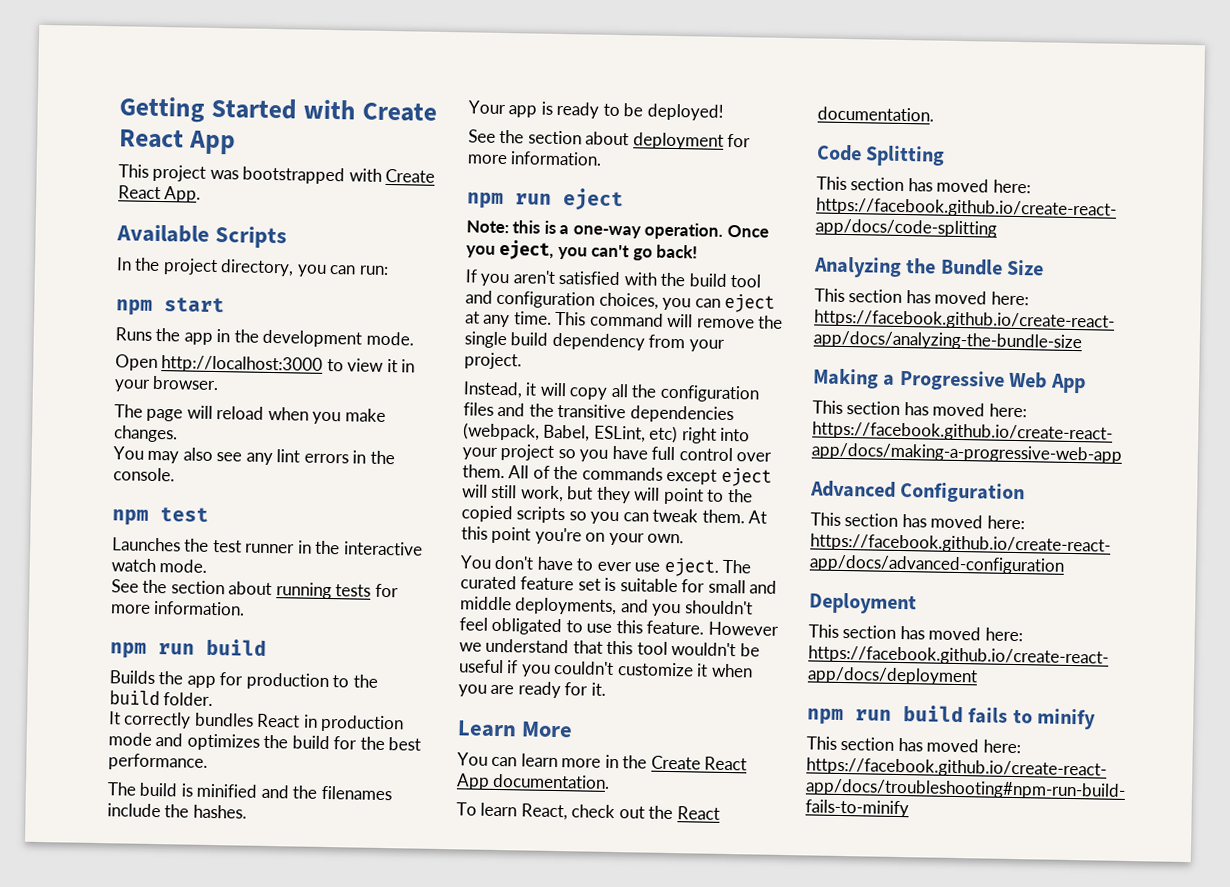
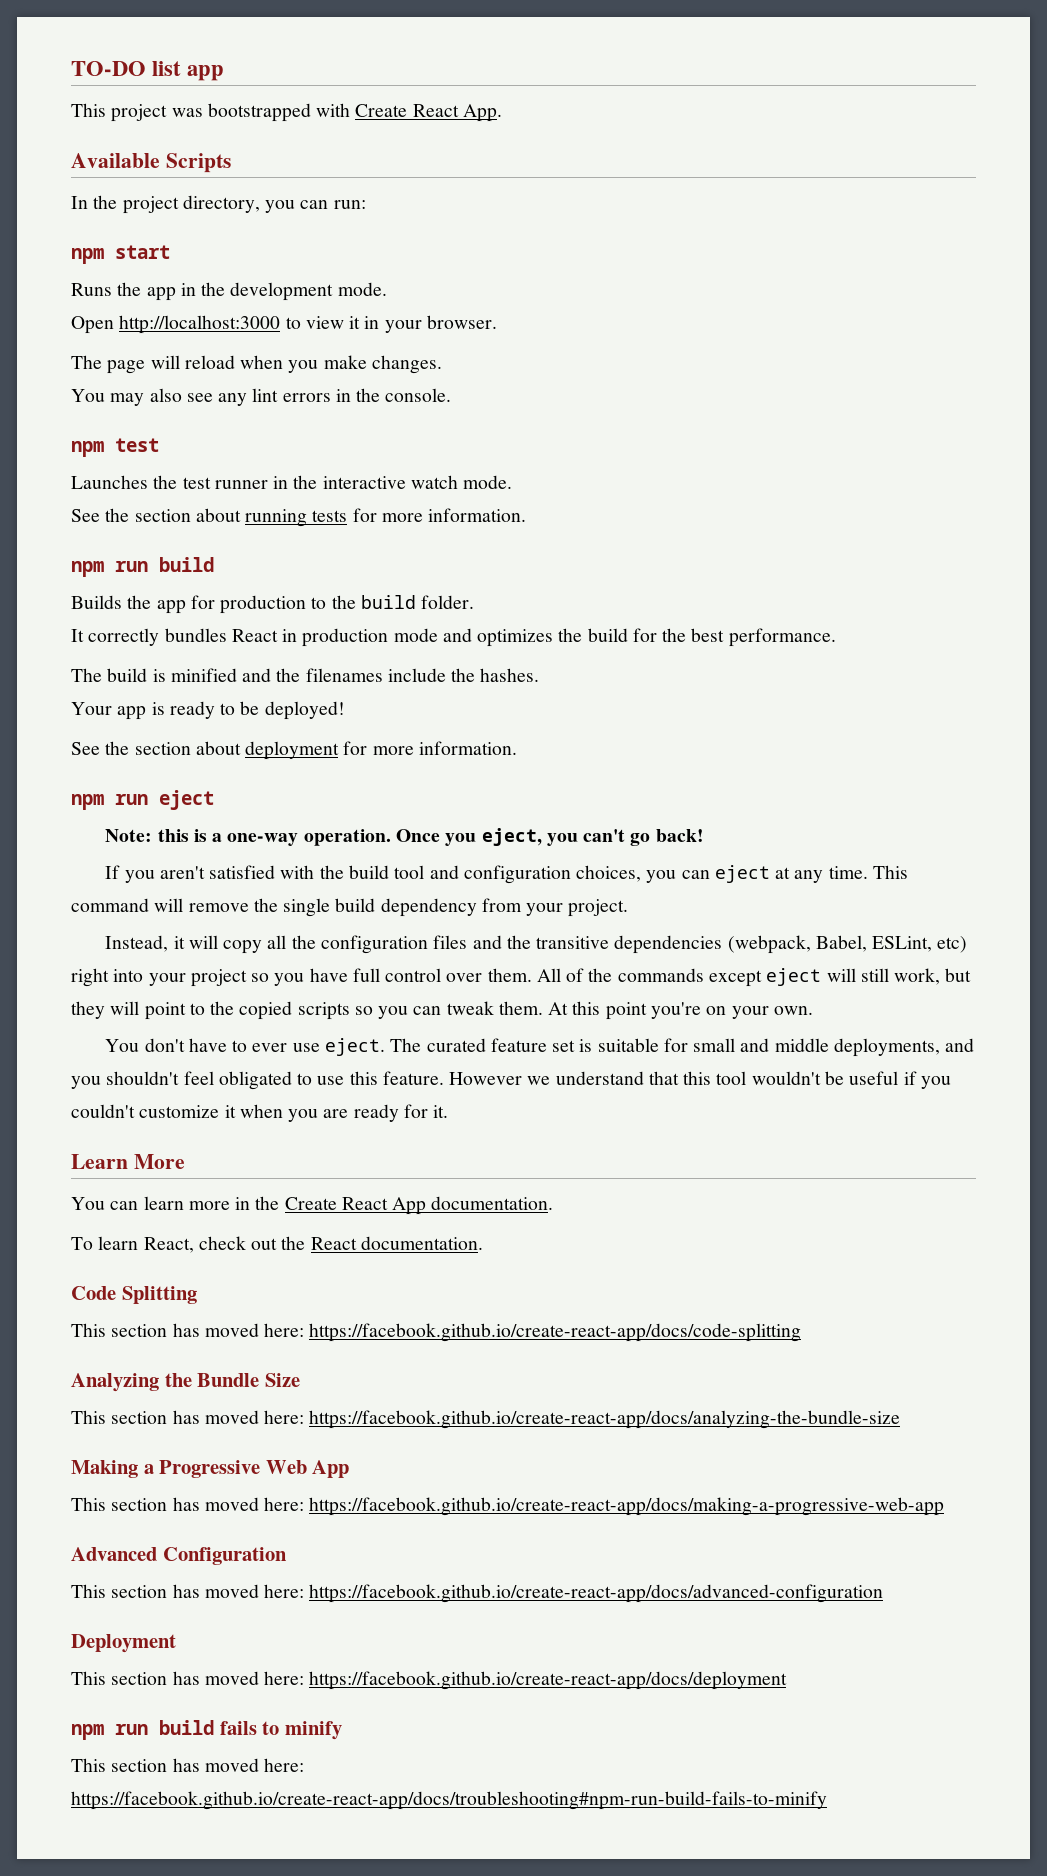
[119,96,437,123] [119,129,236,155] Getting Started with Create React App -> [71,61,225,81] TO-DO list app

